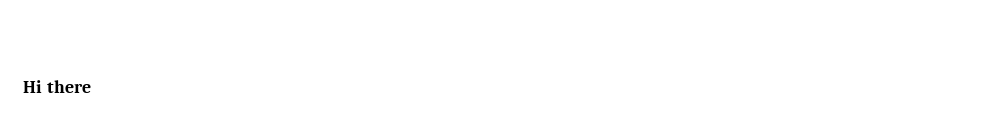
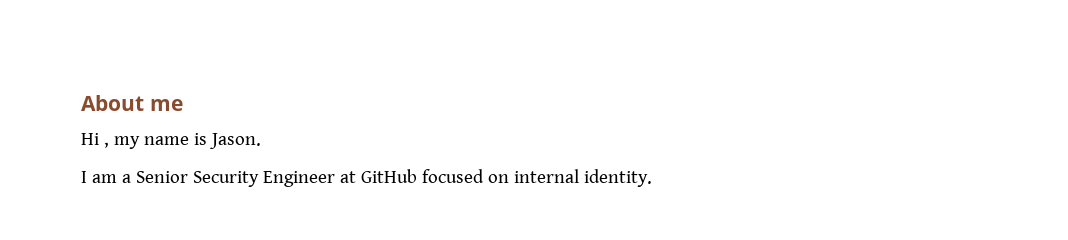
[23,80,91,93] Hi there -> [81,95,183,111] [81,133,261,149] [81,169,652,187] About me // Hi , my name is Jason. // I am a Senior Security Engineer at GitHub focused on internal identity.

